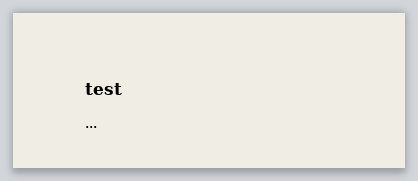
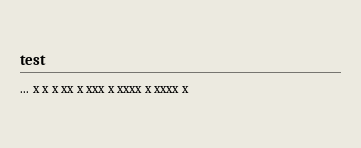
(97, 127) none -> [31,86,189,93] x x x xx x xxx x xxxx x xxxx x

